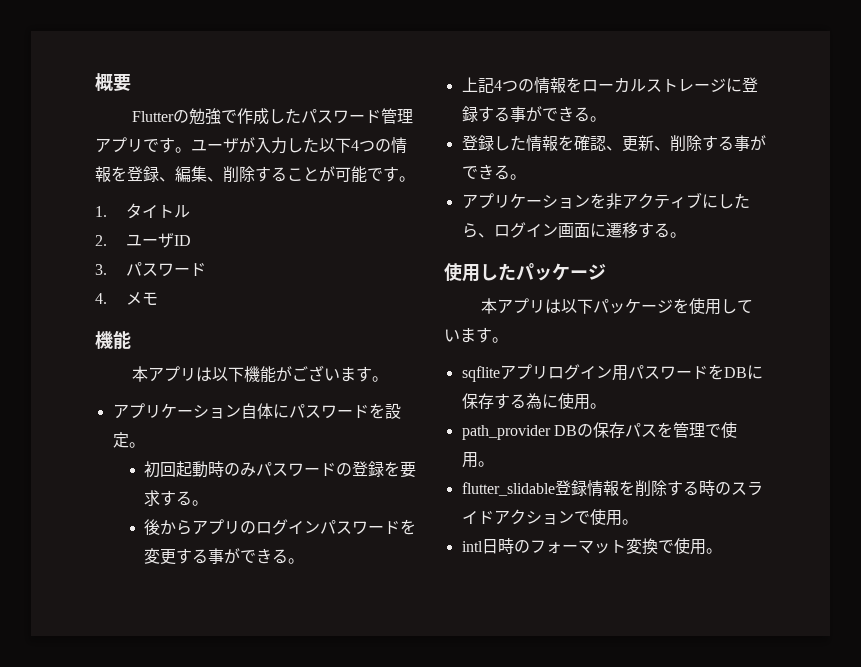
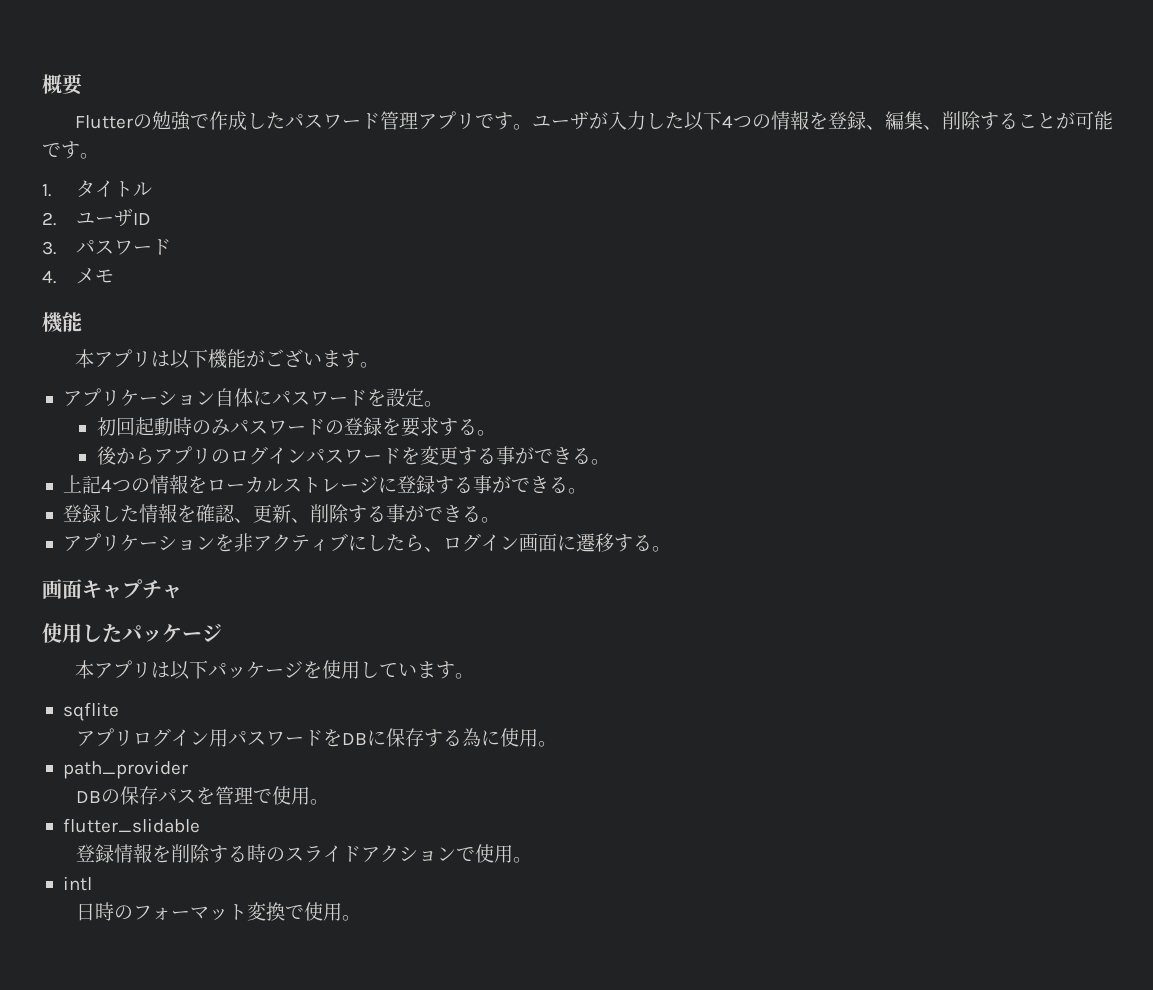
(686, 235) none -> [42,579,182,599] // 画面キャプチャ
(500, 374) none -> (119, 711) //
(551, 432) none -> (188, 769) //
(555, 489) none -> (200, 825) //
(483, 546) none -> (92, 883) //

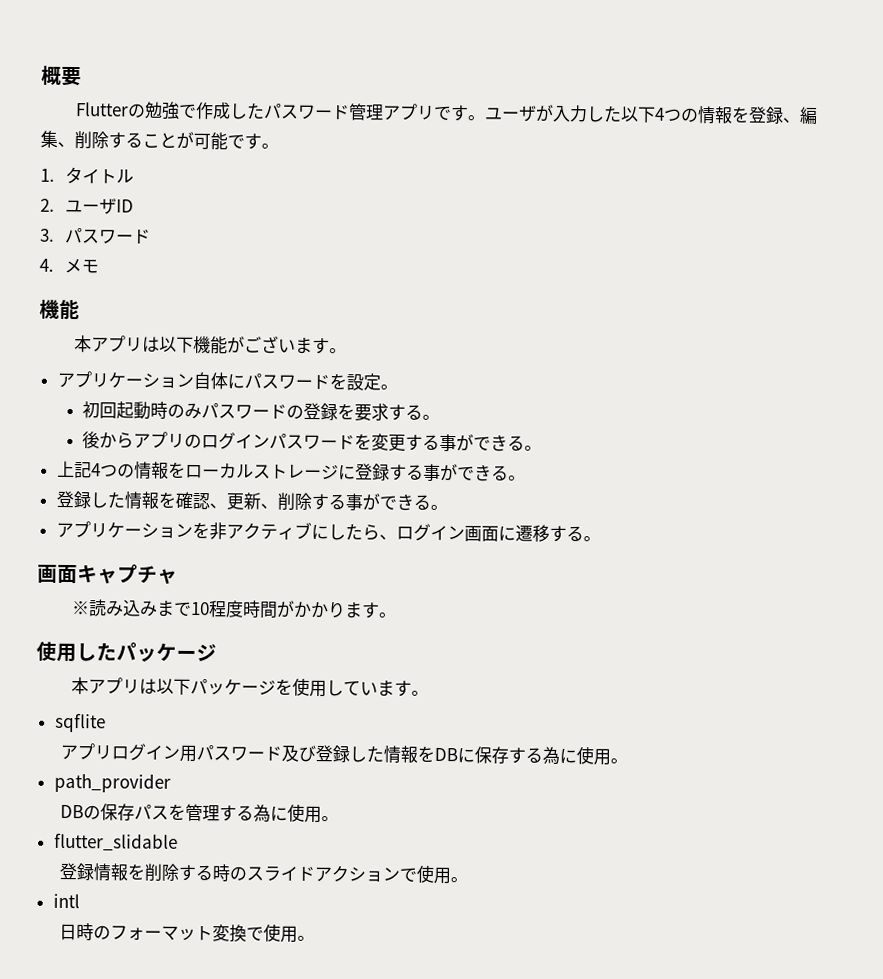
(182, 591) none -> [71,599,398,619] // ※読み込みまで10程度時間がかかります。
(323, 738) none -> [281,744,419,764] 及び登録した情報
[252,789,272,803] で -> [219,804,289,823] する為に

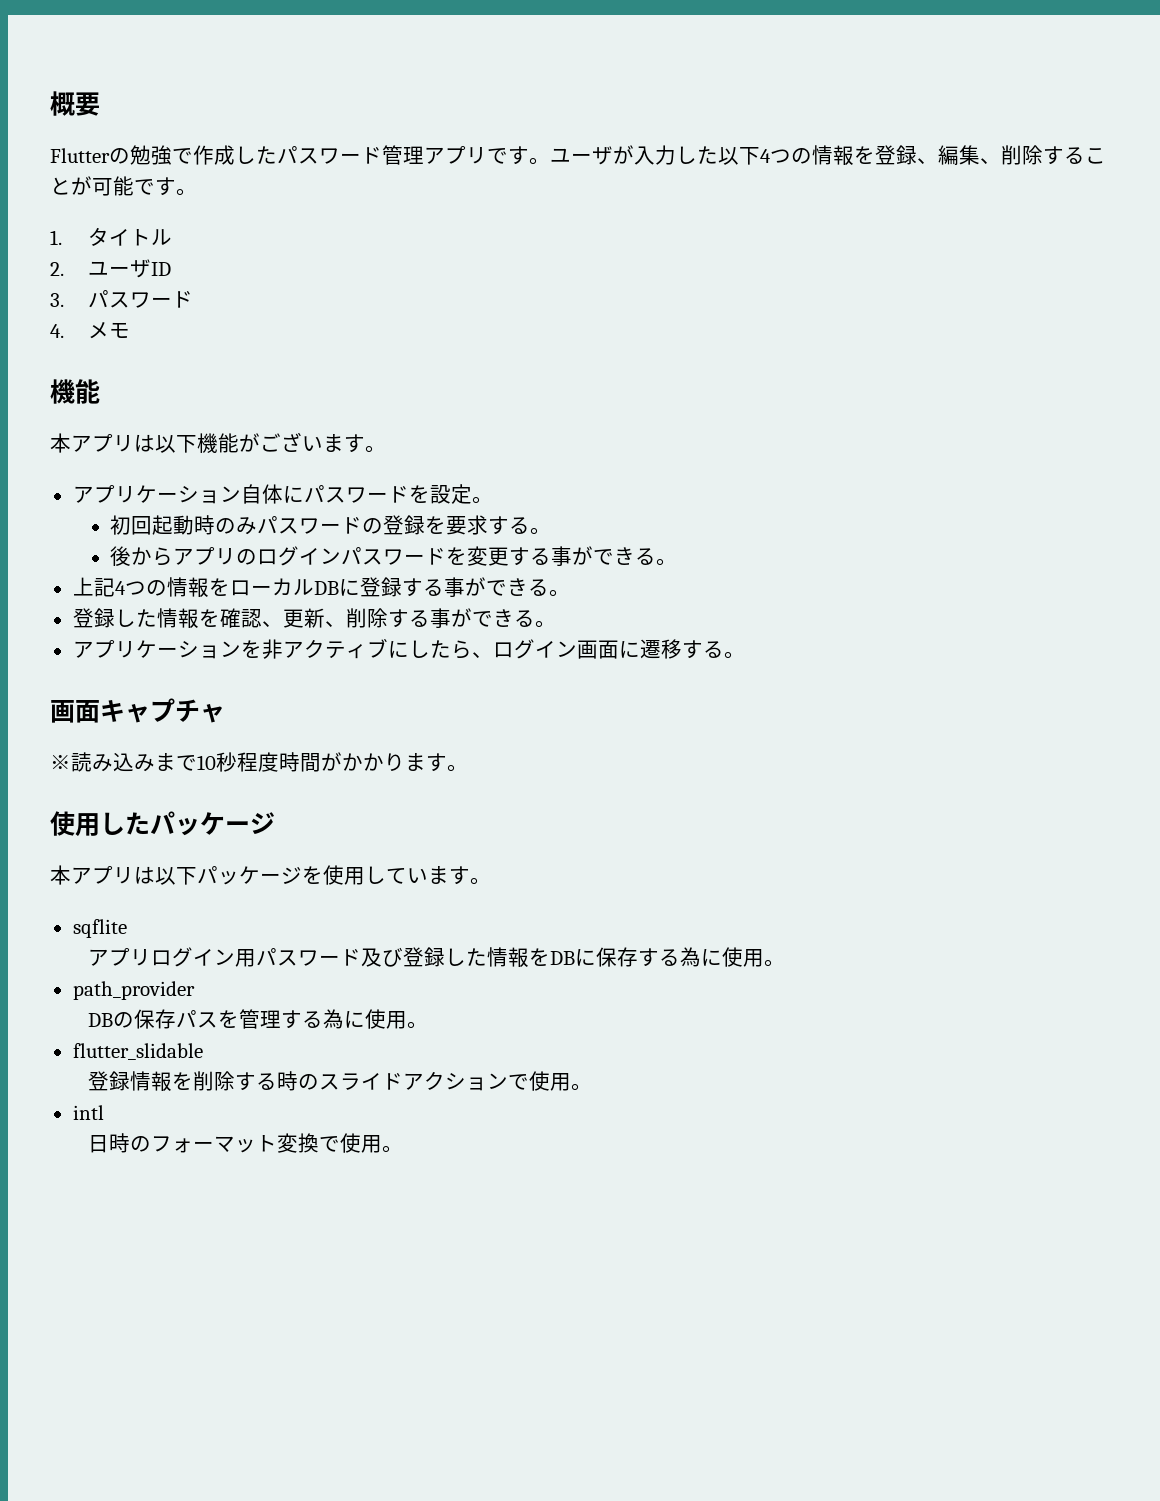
[252,464,339,480] ストレージ -> [313,581,339,595] DB
(211, 608) none -> [216,752,237,772] 秒

